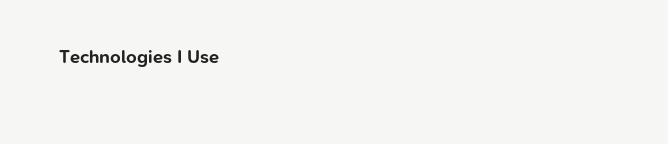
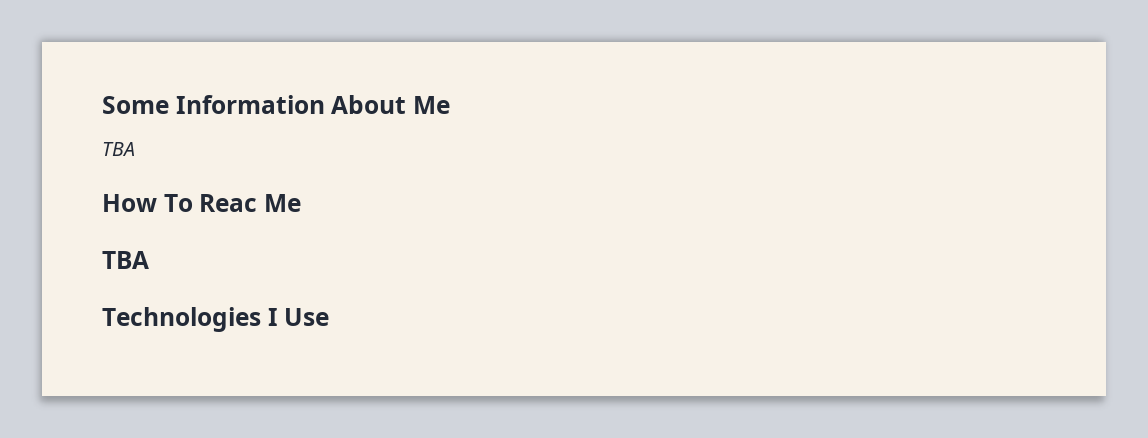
(59, 58) none -> [102,95,450,114] [102,142,135,156] [102,194,301,212] [102,251,149,269] Some Information About Me // TBA // How To Reac Me // TBA //

